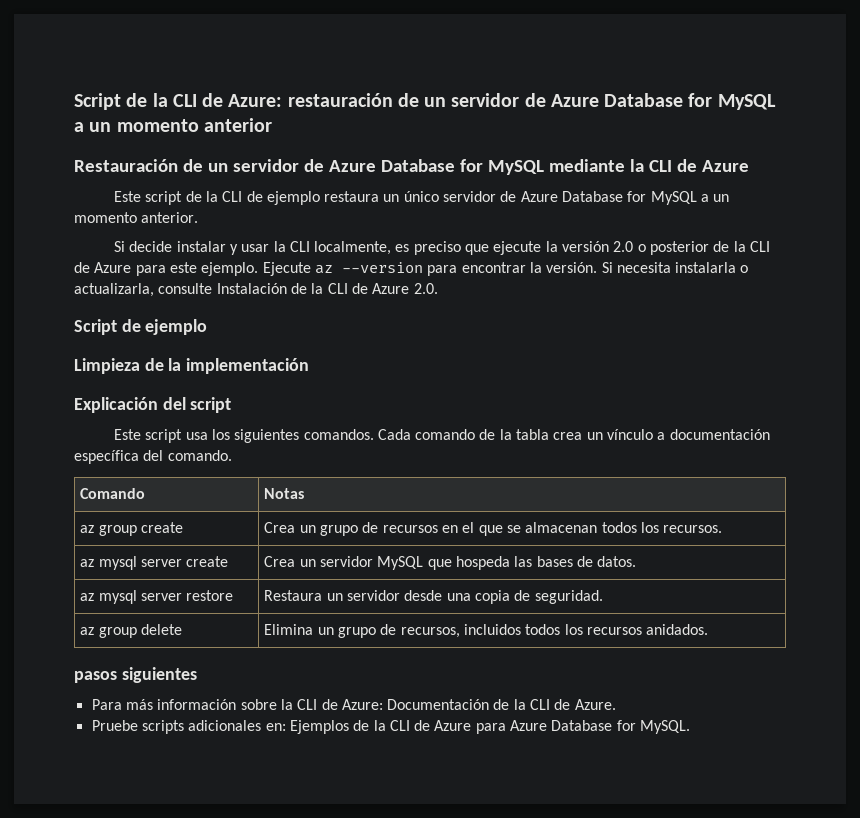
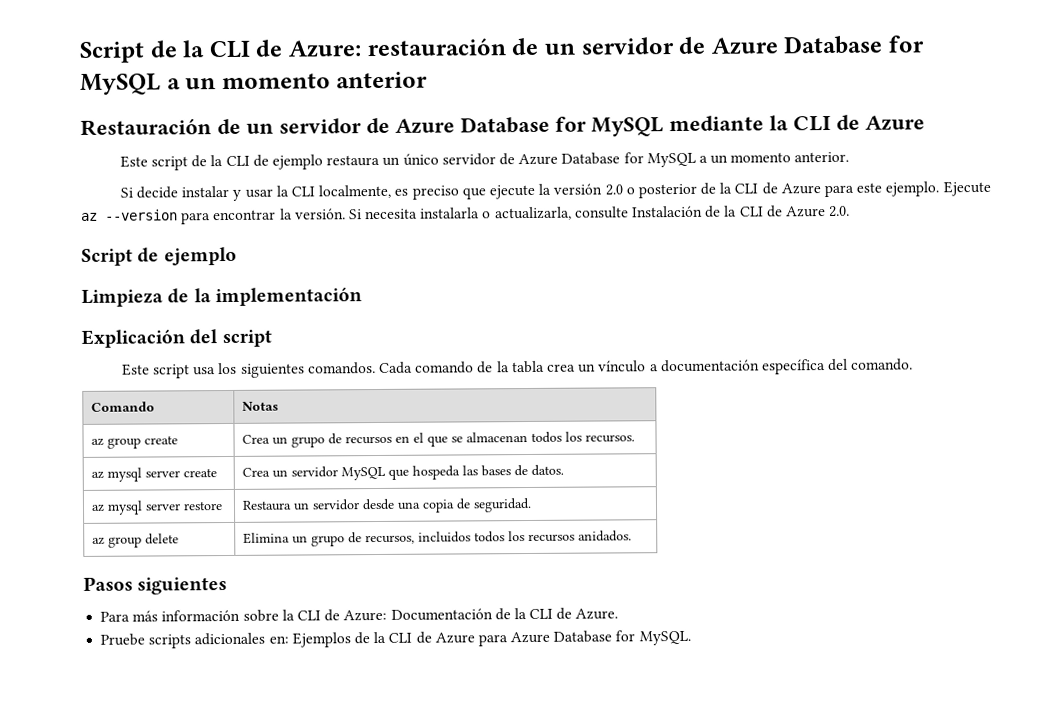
[74,671,117,683] pasos -> [83,576,133,591] Pasos

